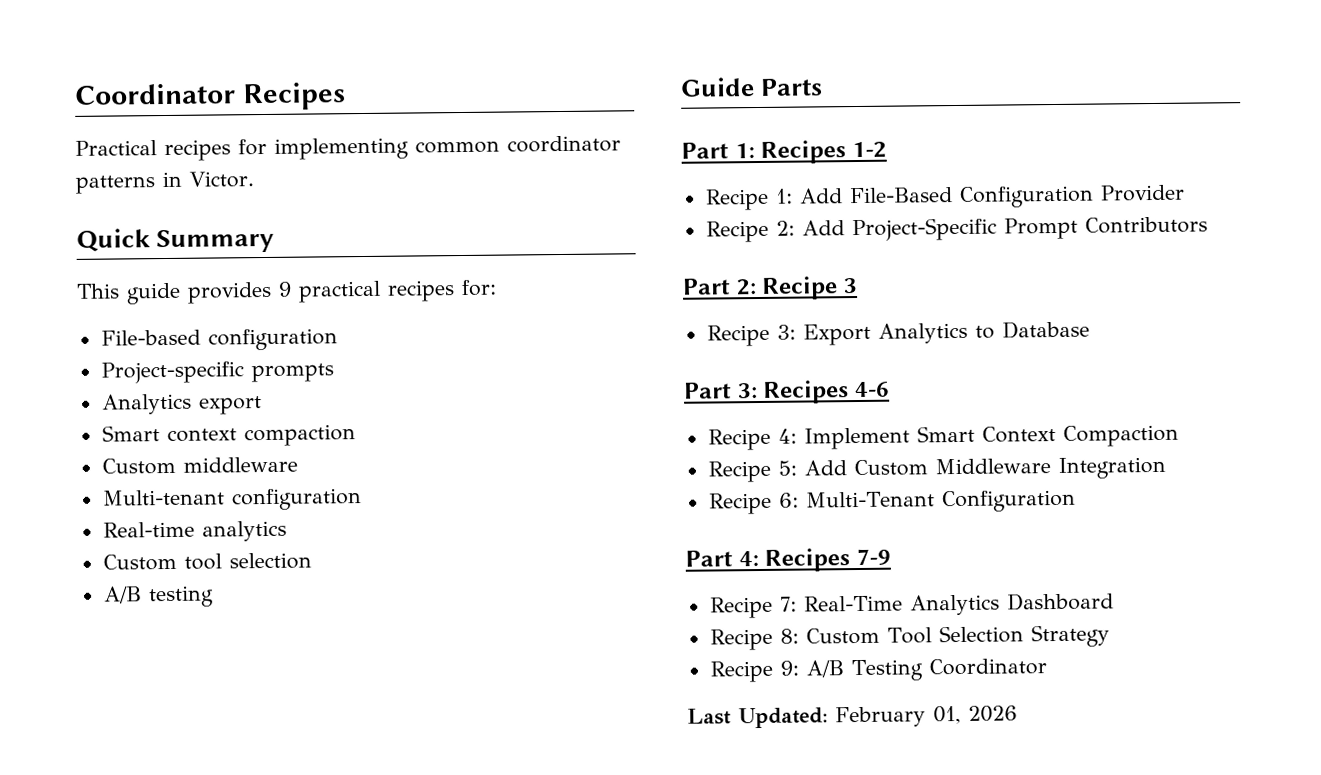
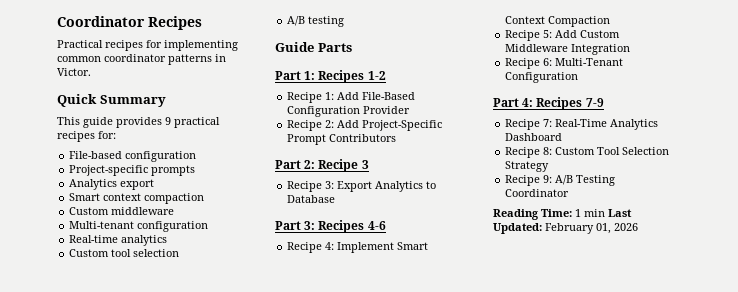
(1047, 667) none -> [493,209,605,220] Reading Time: 1 min

